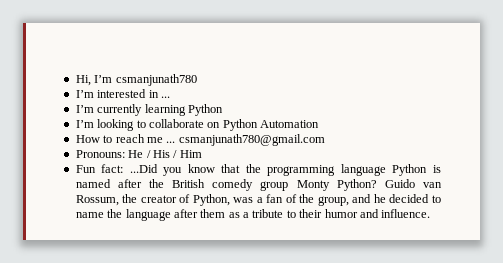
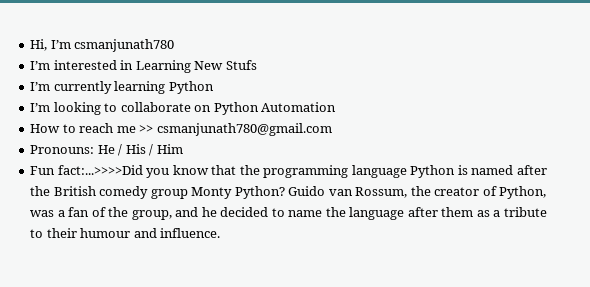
[160,96,170,98] ... -> [135,60,257,73] Learning New Stufs
[166,141,176,143] ... -> [139,125,154,133] >>
[101,164,158,173] fact: ...Did -> [57,165,143,175] fact:...>>>>Did
[324,209,358,218] humor -> [80,228,131,238] humour

